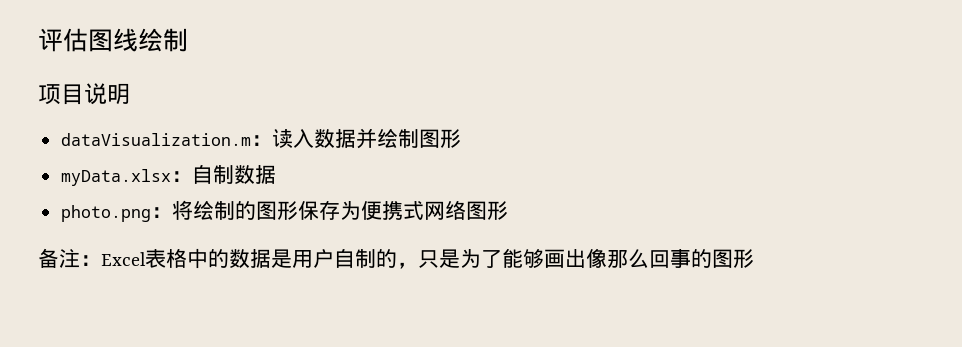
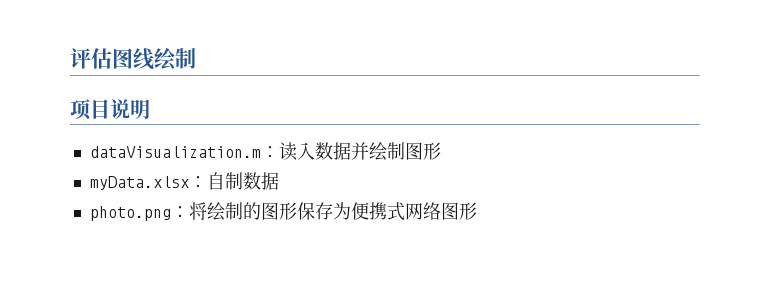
[38,248,754,269] // 备注：Excel表格中的数据是用户自制的，只是为了能够画出像那么回事的图形 -> (477, 211) none

